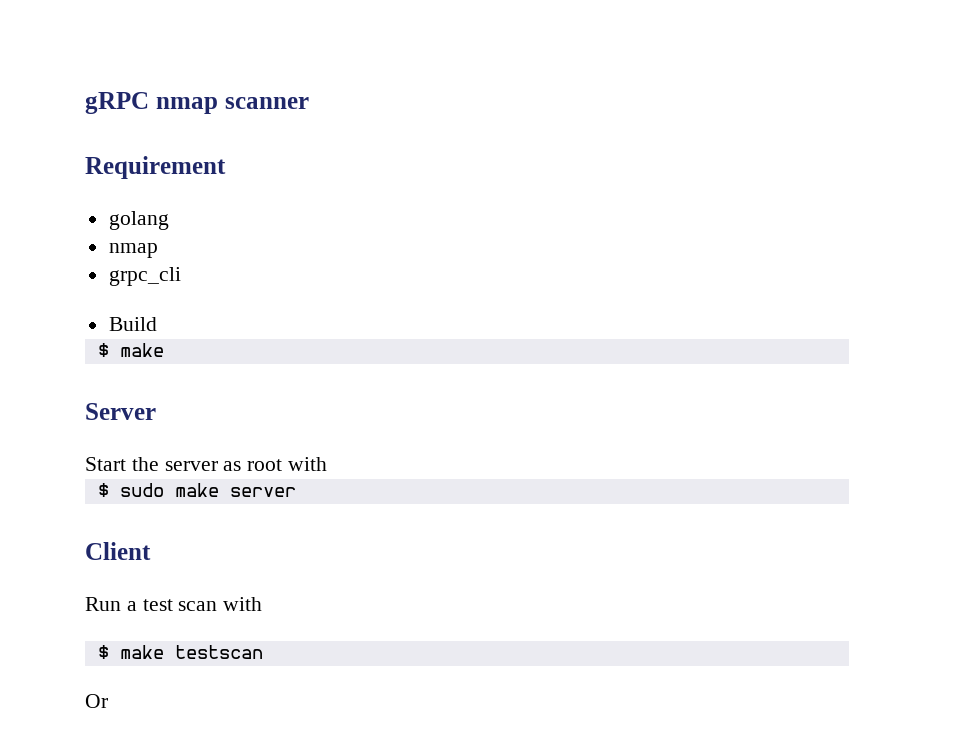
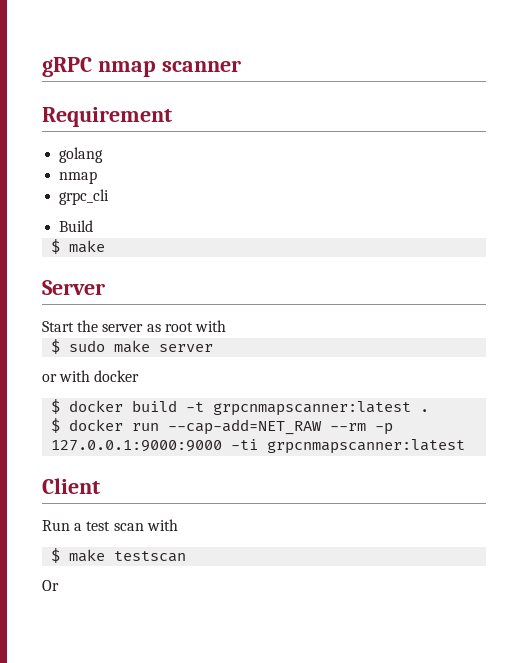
(296, 492) none -> [42,370,140,382] [51,399,430,416] [51,418,394,435] [51,439,466,454] // or with docker // $ docker build -t grpcnmapscanner:latest . // $ docker run --cap-add=NET_RAW --rm -p 127.0.0.1:9000:9000 -ti grpcnmapscanner:latest

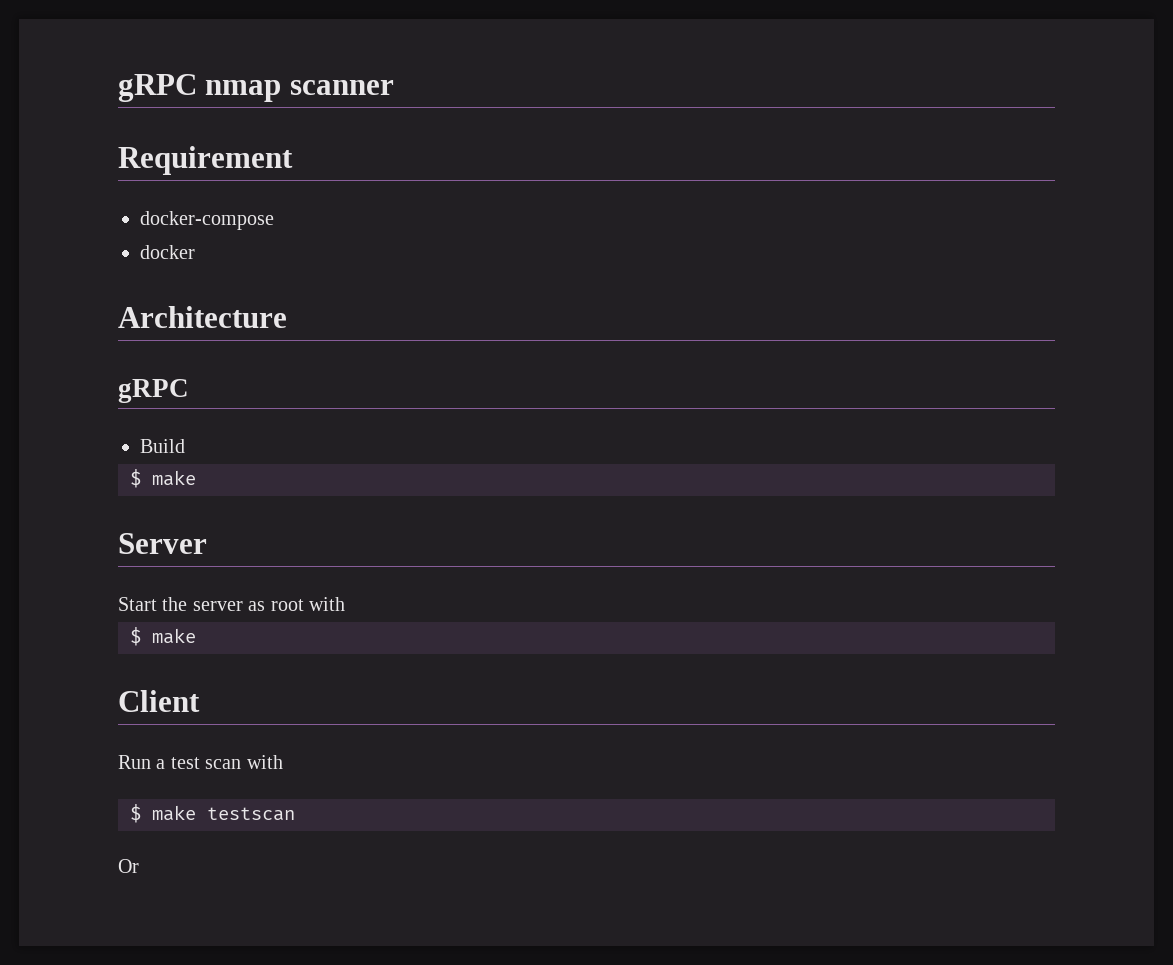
[59,147,104,163] [59,171,98,184] [59,189,110,205] golang // nmap // grpc_cli -> [140,211,274,230] [140,245,195,259] [118,306,287,328] [118,379,189,403] docker-compose // docker // Architecture // gRPC
[69,340,214,353] [42,370,140,382] [51,399,430,416] [51,418,394,435] [51,439,466,454] sudo make server // or with docker // $ docker build -t grpcnmapscanner:latest . // $ docker run --cap-add=NET_RAW --rm -p 127.0.0.1:9000:9000 -ti grpcnmapscanner:latest -> [152,628,196,644] make

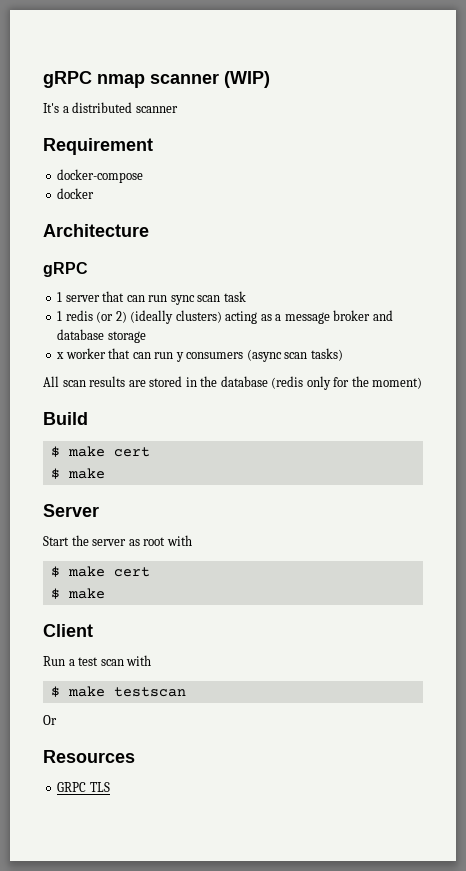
(394, 87) none -> [224,71,270,88] [43,102,178,113] (WIP) // It's a distributed scanner
[140,439,185,453] Build -> [57,291,246,305] [57,310,393,324] [57,329,146,343] [56,348,343,362] [43,376,423,390] [43,412,88,425] [50,446,150,457] 1 server that can run sync scan task // 1 redis (or 2) (ideally clusters) acting as a message broker and database storage // x worker that can run y consumers (async scan tasks) // All scan results are stored in the database (redis only for the moment) // Build // $ make cert
(345, 604) none -> [50,566,150,577] // $ make cert
(139, 866) none -> [43,750,135,763] [57,782,110,792] // Resources // GRPC TLS

